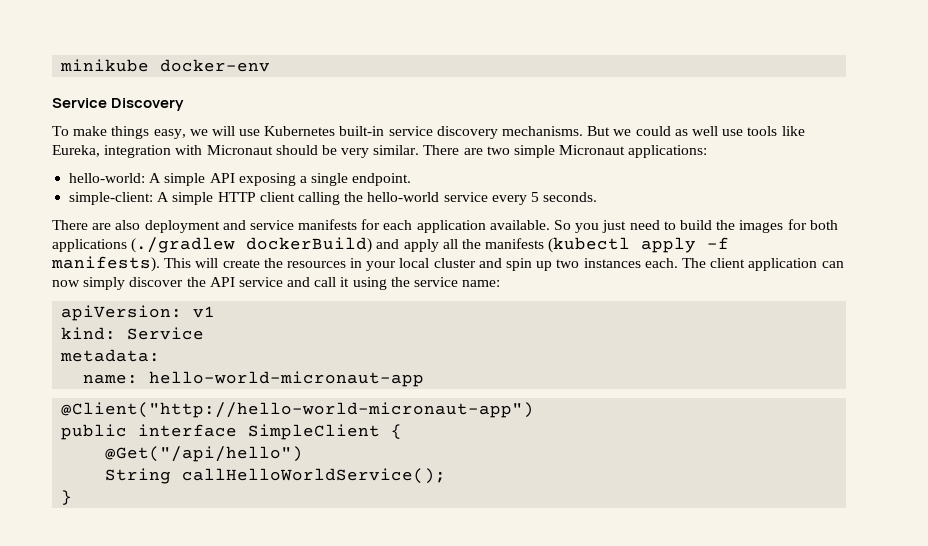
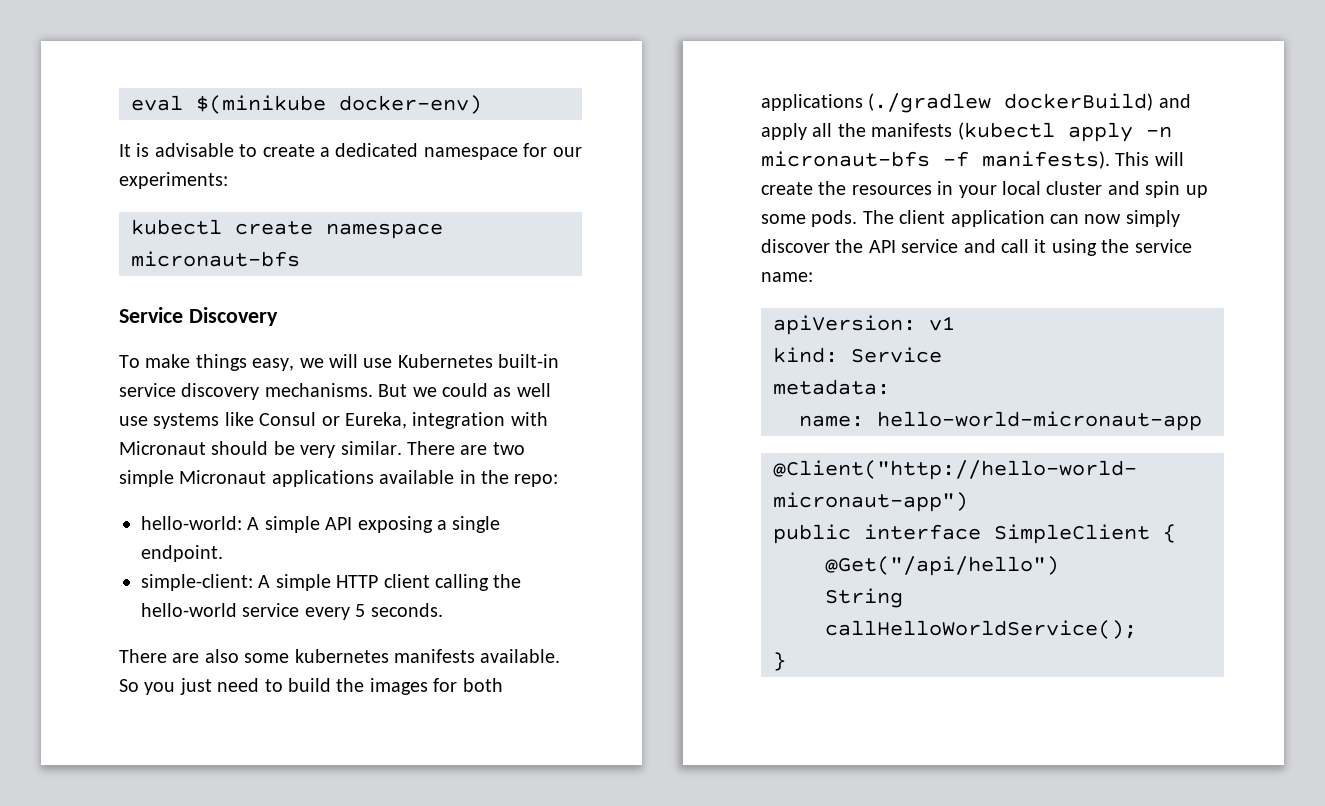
[60,59,271,72] minikube docker-env -> [131,95,482,114] [119,143,582,160] [119,172,228,189] [131,219,443,239] [131,251,300,267] eval $(minikube docker-env) // It is advisable to create a dedicated namespace for our experiments: // kubectl create namespace micronaut-bfs
[747,126,805,136] tools like -> [153,412,340,429] systems like Consul or
[628,145,708,158] applications: -> [271,470,559,487] applications available in the repo:
[144,219,486,233] deployment and service manifests for each application -> [244,649,475,663] some kubernetes manifests
(697, 245) none -> [1145,126,1172,138] [761,151,930,167] -n micronaut-bfs
[556,258,678,268] two instances each. -> [761,210,858,227] some pods.

